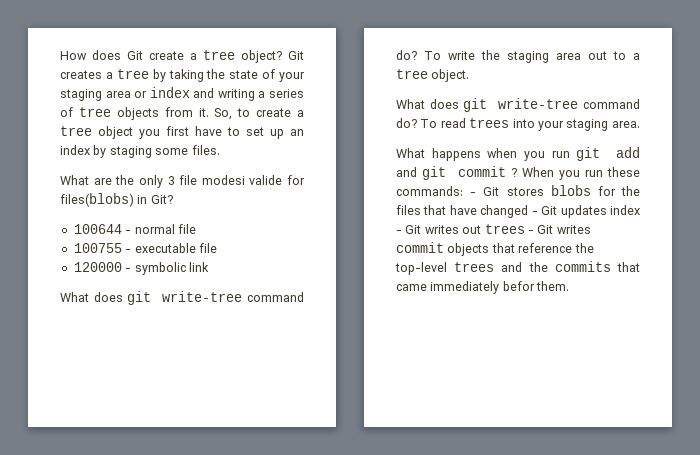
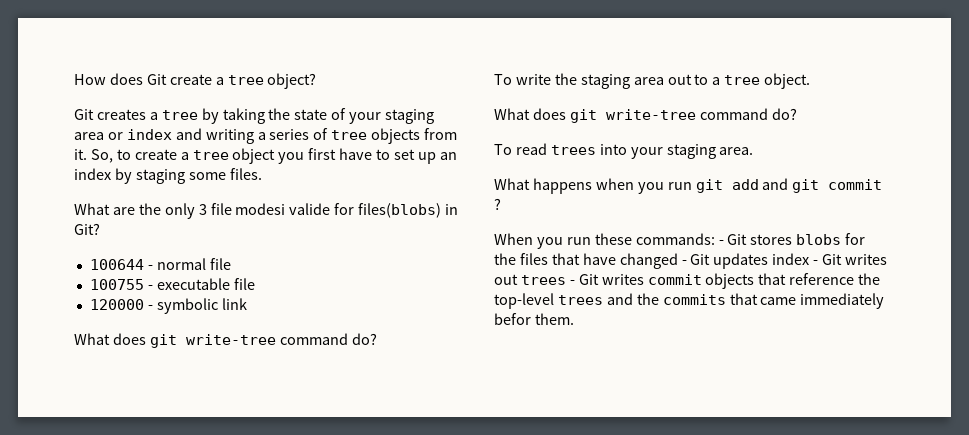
(282, 56) none -> (317, 81) //
(417, 55) none -> (377, 339) //
(417, 123) none -> (797, 114) //
(517, 172) none -> (501, 204) //

